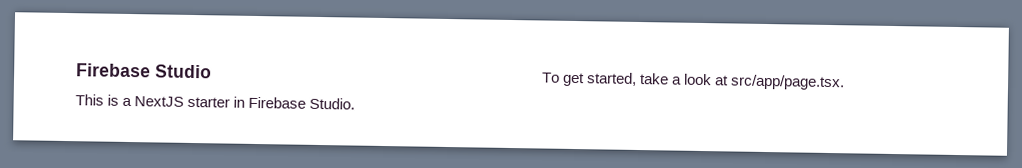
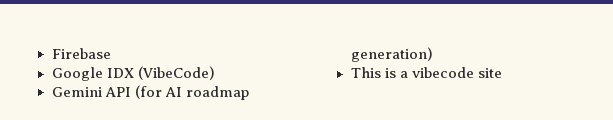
[76,63,212,79] [75,94,356,110] [542,72,846,91] Firebase Studio // This is a NextJS starter in Firebase Studio. // To get started, take a look at src/app/page.tsx. -> [51,48,111,59] [51,66,215,81] [51,85,249,100] [350,47,433,62] [350,67,502,78] Firebase // Google IDX (VibeCode) // Gemini API (for AI roadmap generation) // This is a vibecode site

